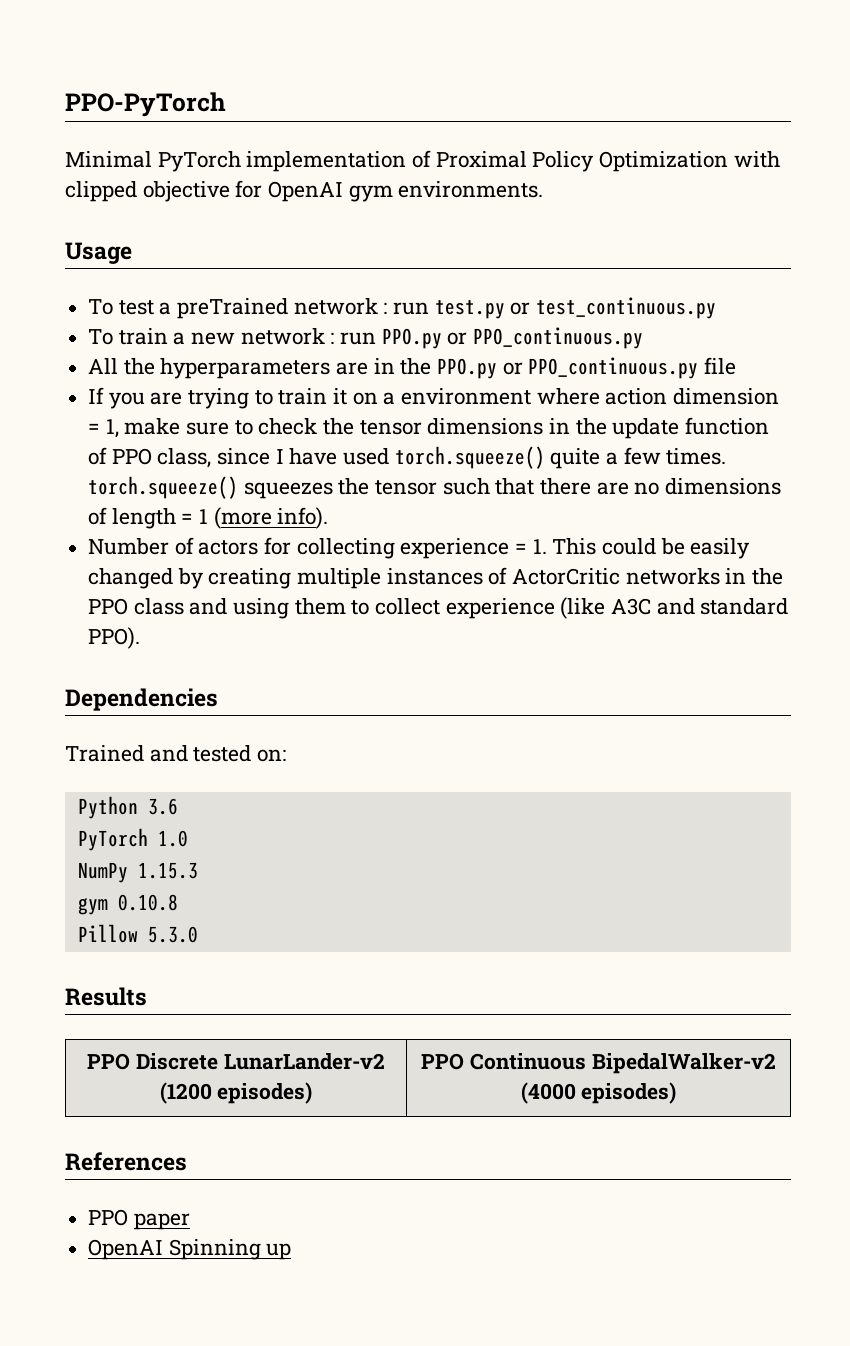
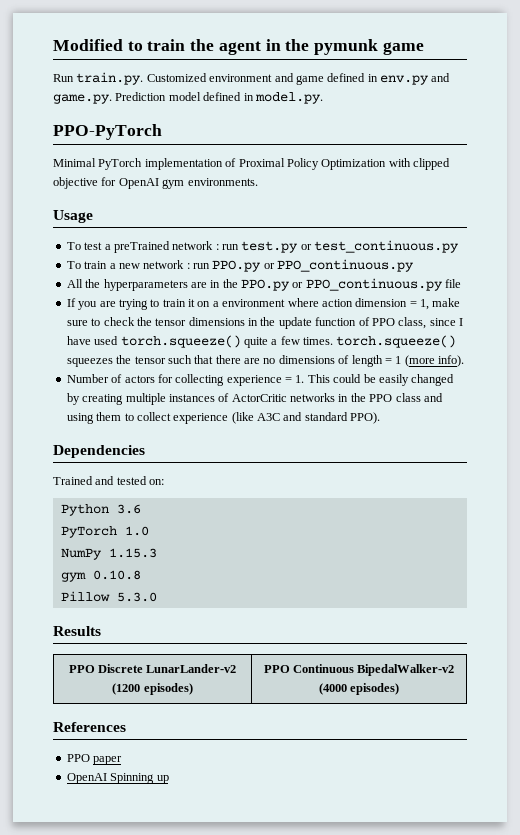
(65, 104) none -> [53,39,424,55] [53,72,451,85] [53,92,323,104] Modified to train the agent in the pymunk game // Run train.py. Customized environment and game defined in env.py and game.py. Prediction model defined in model.py. //

